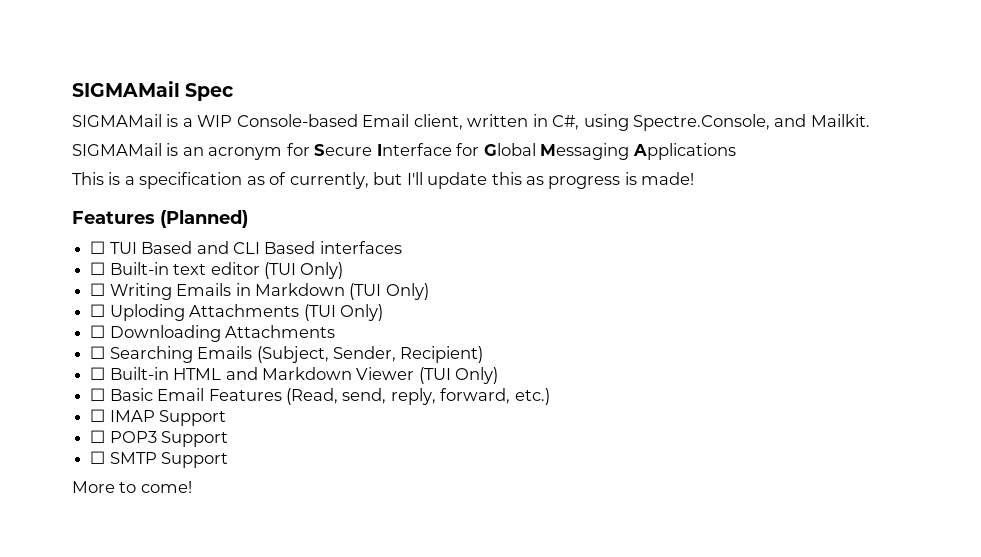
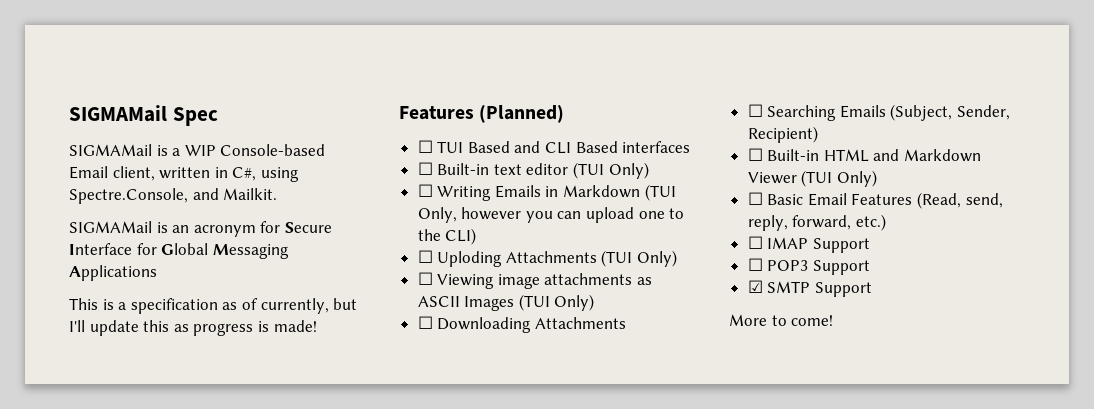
[385,283,429,300] Only) -> [417,207,685,223] [417,228,477,245] Only, however you can upload one to the CLI)
(383, 312) none -> [417,272,653,289] [417,294,595,311] // ☐ Viewing image attachments as ASCII Images (TUI Only)
[90,451,106,464] ☐ -> [747,280,763,293] ☑

